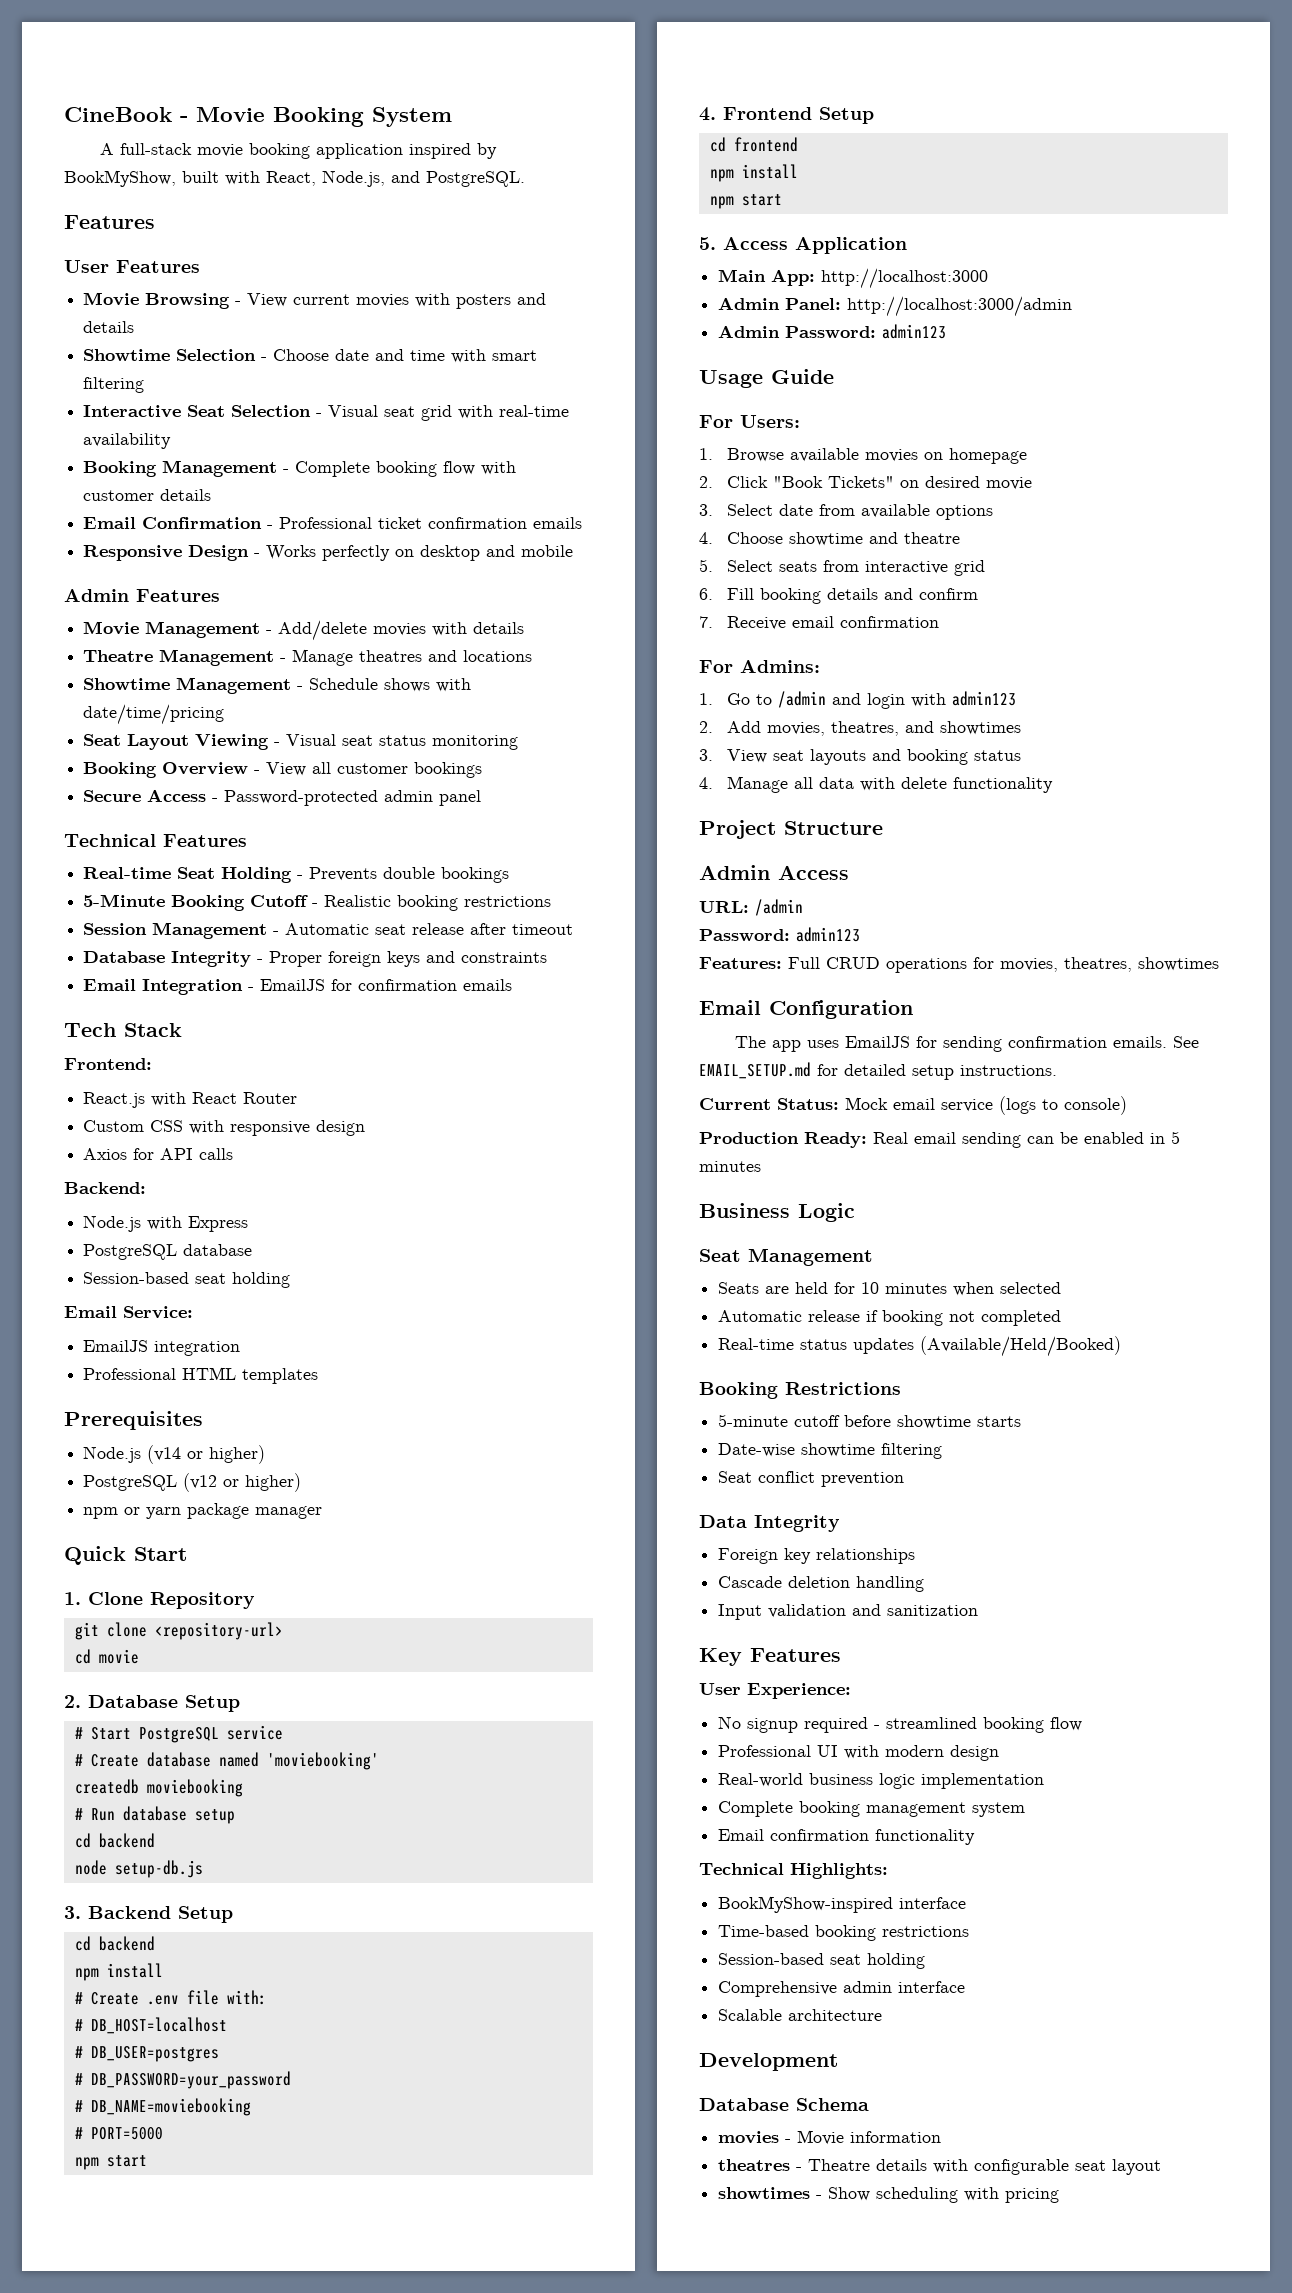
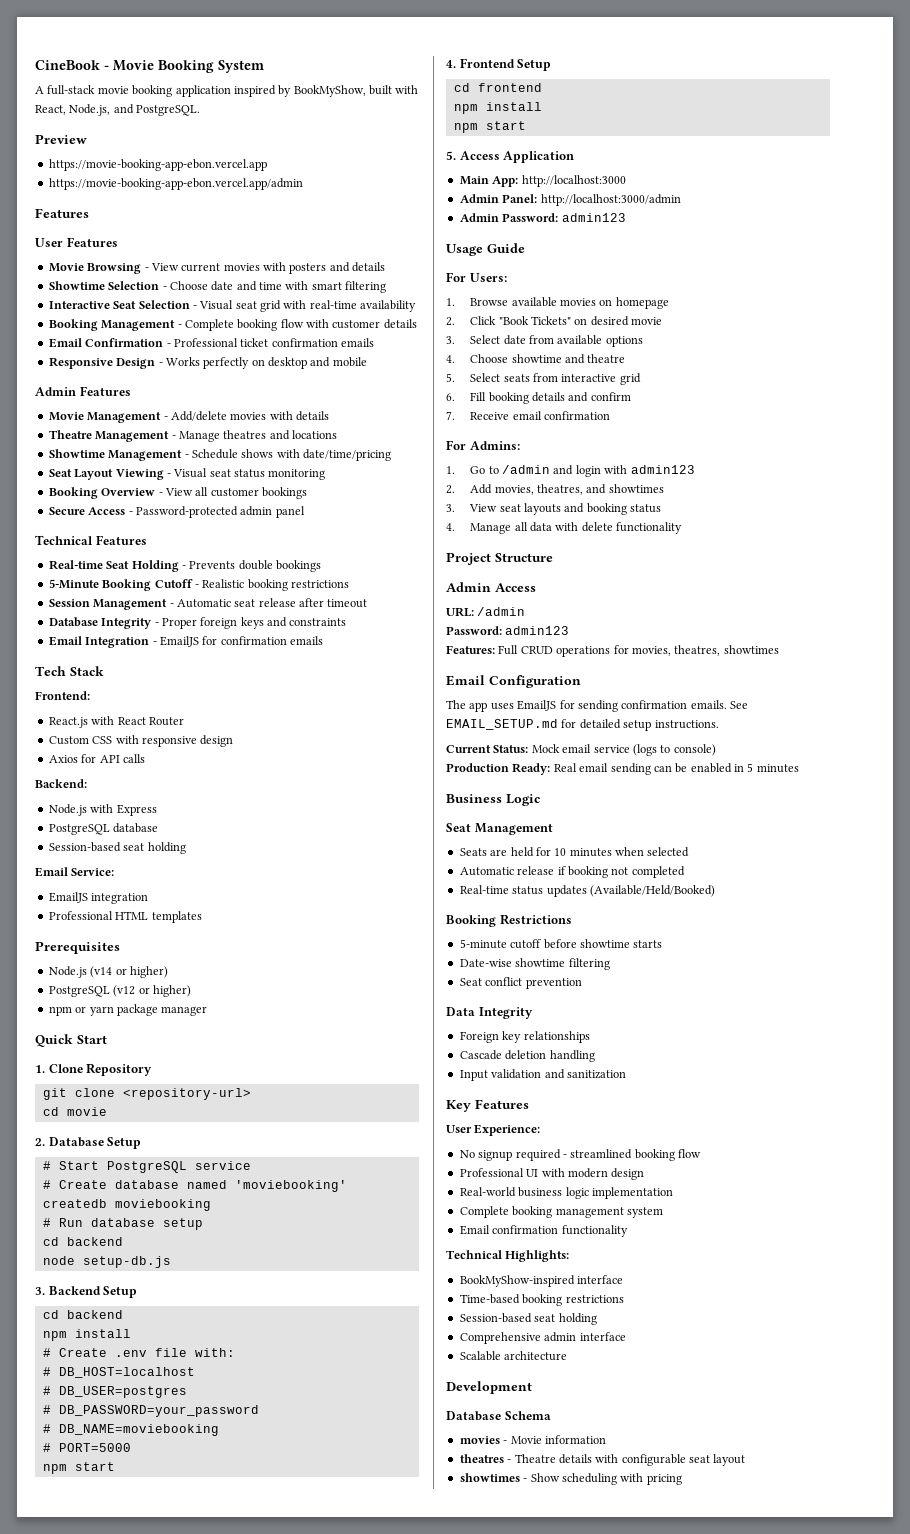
(525, 179) none -> [35,134,87,144] [48,159,267,171] [48,178,303,190] // Preview // https://movie-booking-app-ebon.vercel.app // https://movie-booking-app-ebon.vercel.app/admin

